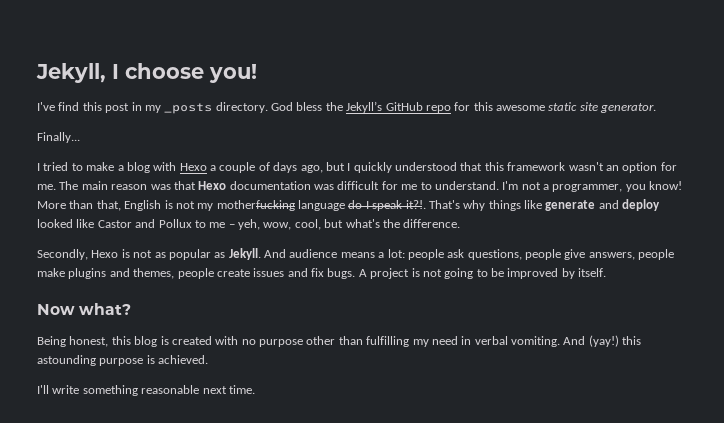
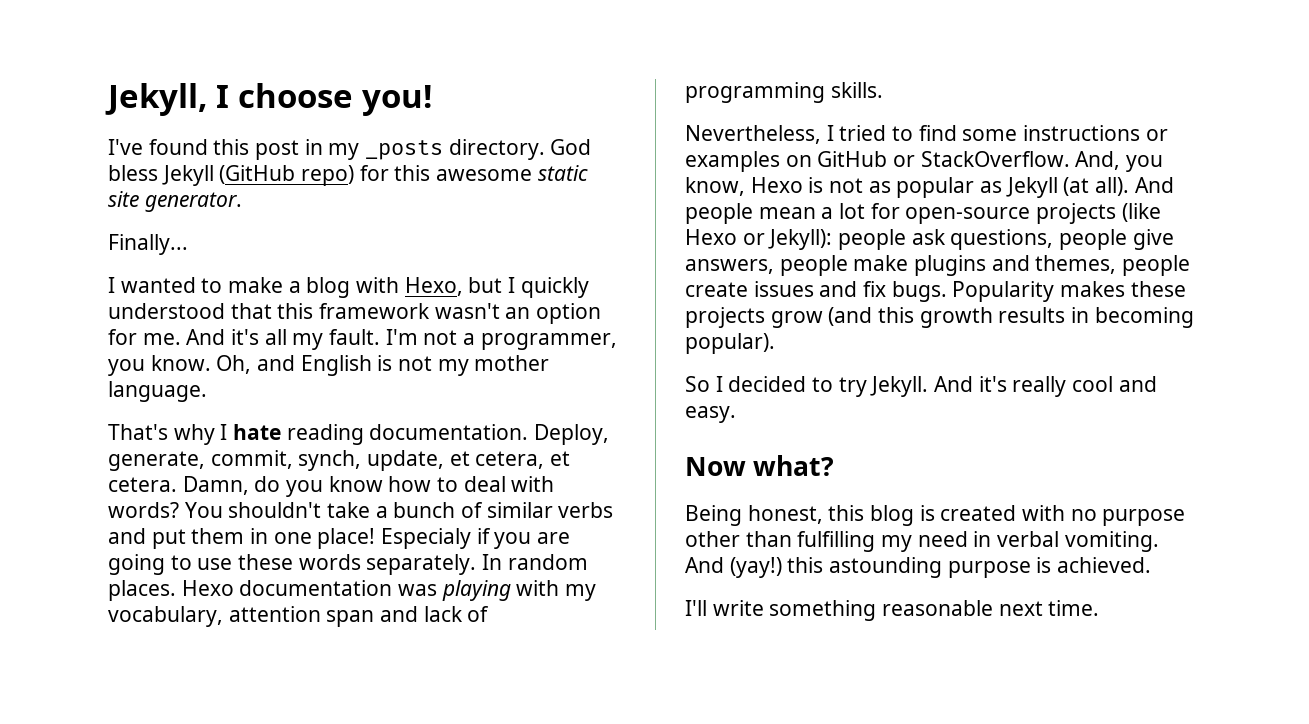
[58,102,80,111] find -> [148,139,208,155] found
[325,101,451,113] the Jekyll’s GitHub repo -> [161,165,355,186] Jekyll (GitHub repo)
[43,162,69,171] tried -> [120,277,196,293] wanted
[179,162,323,173] Hexo a couple of days ago, -> [404,277,463,296] Hexo,
[59,181,499,190] The main reason was that Hexo documentation was difficult for me to understand. -> [186,329,381,350] And it's all my fault.
[649,181,683,190] [37,199,661,211] [37,219,461,230] [37,249,88,260] know! More than that, English is not my motherfucking language do I speak it?!. That's why things like generate and deploy looked like Castor and Pollux to me – yeh, wow, cool, but what's the difference. // Secondly, -> [150,355,550,376] [108,381,207,402] [108,424,610,445] [108,450,571,471] [108,476,555,497] [108,502,614,518] [108,528,571,549] [108,554,588,575] [108,580,597,601] [108,606,490,627] [685,82,883,103] [685,125,1168,144] [685,151,1164,172] [685,177,745,196] know. Oh, and English is not my mother language. // That's why I hate reading documentation. Deploy, generate, commit, synch, update, et cetera, et cetera. Damn, do you know how to deal with words? You shouldn't take a bunch of similar verbs and put them in one place! Especialy if you are going to use these words separately. In random places. Hexo documentation was playing with my vocabulary, attention span and lack of programming skills. // Nevertheless, I tried to find some instructions or examples on GitHub or StackOverflow. And, you know,
[228,248,405,260] Jekyll. And audience means a lot: -> [1005,177,1174,198] [685,203,1161,224] [685,229,833,250] Jekyll (at all). And people mean a lot for open-source projects (like Hexo or Jekyll):
[358,268,607,279] A project is not going to be improved by itself. -> [952,281,1186,302] [685,307,1194,328] [685,333,775,354] [685,376,1157,397] [685,406,736,423] Popularity makes these projects grow (and this growth results in becoming popular). // So I decided to try Jekyll. And it's really cool and easy.

